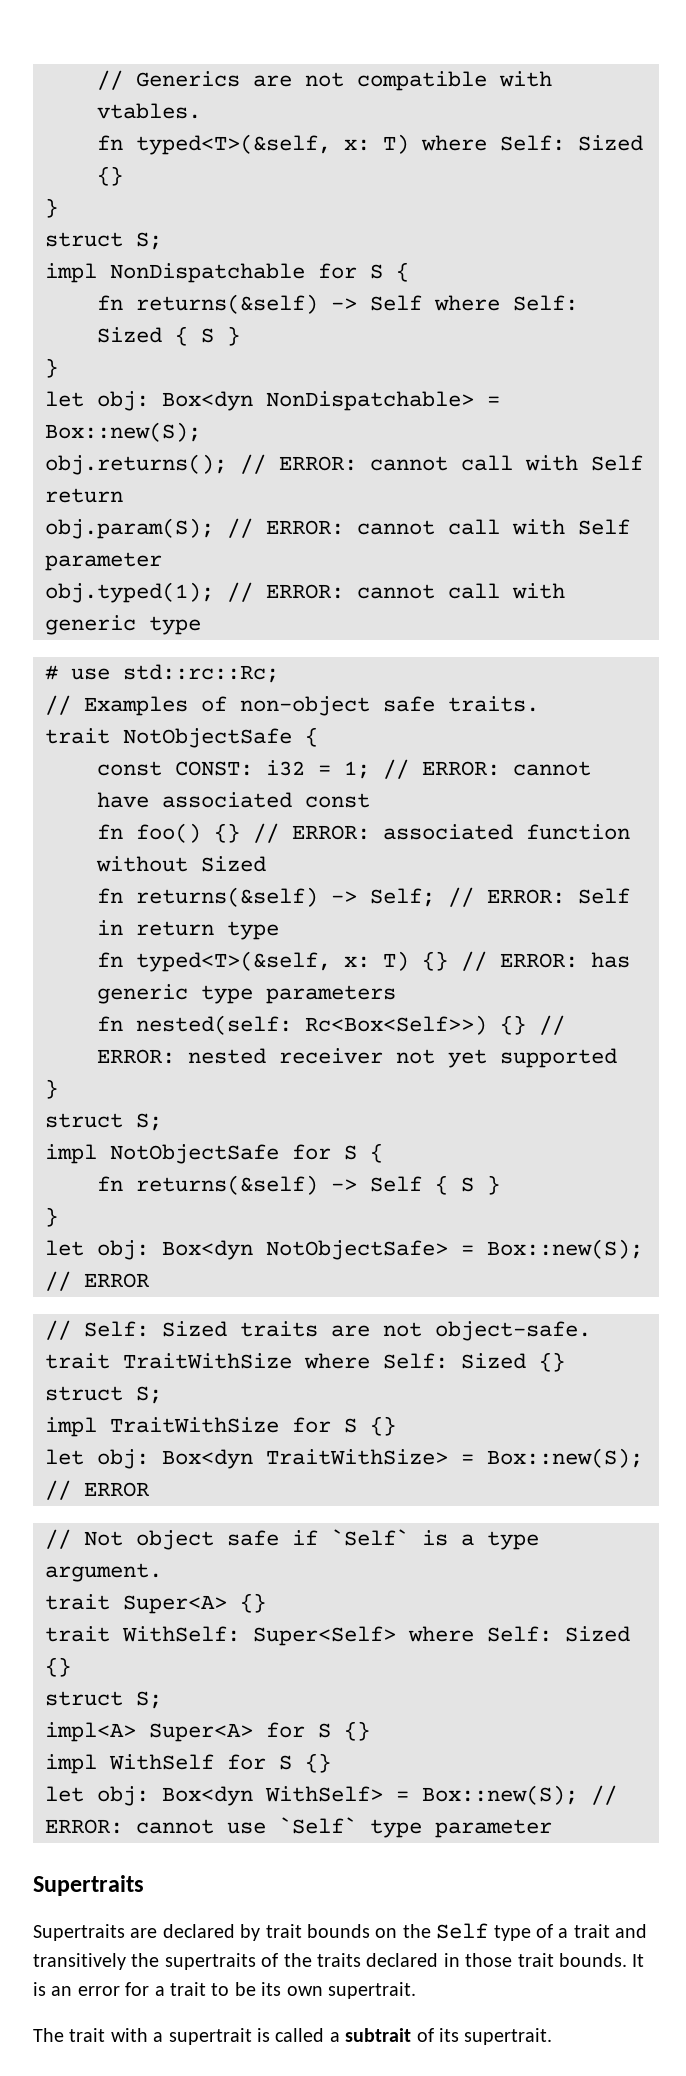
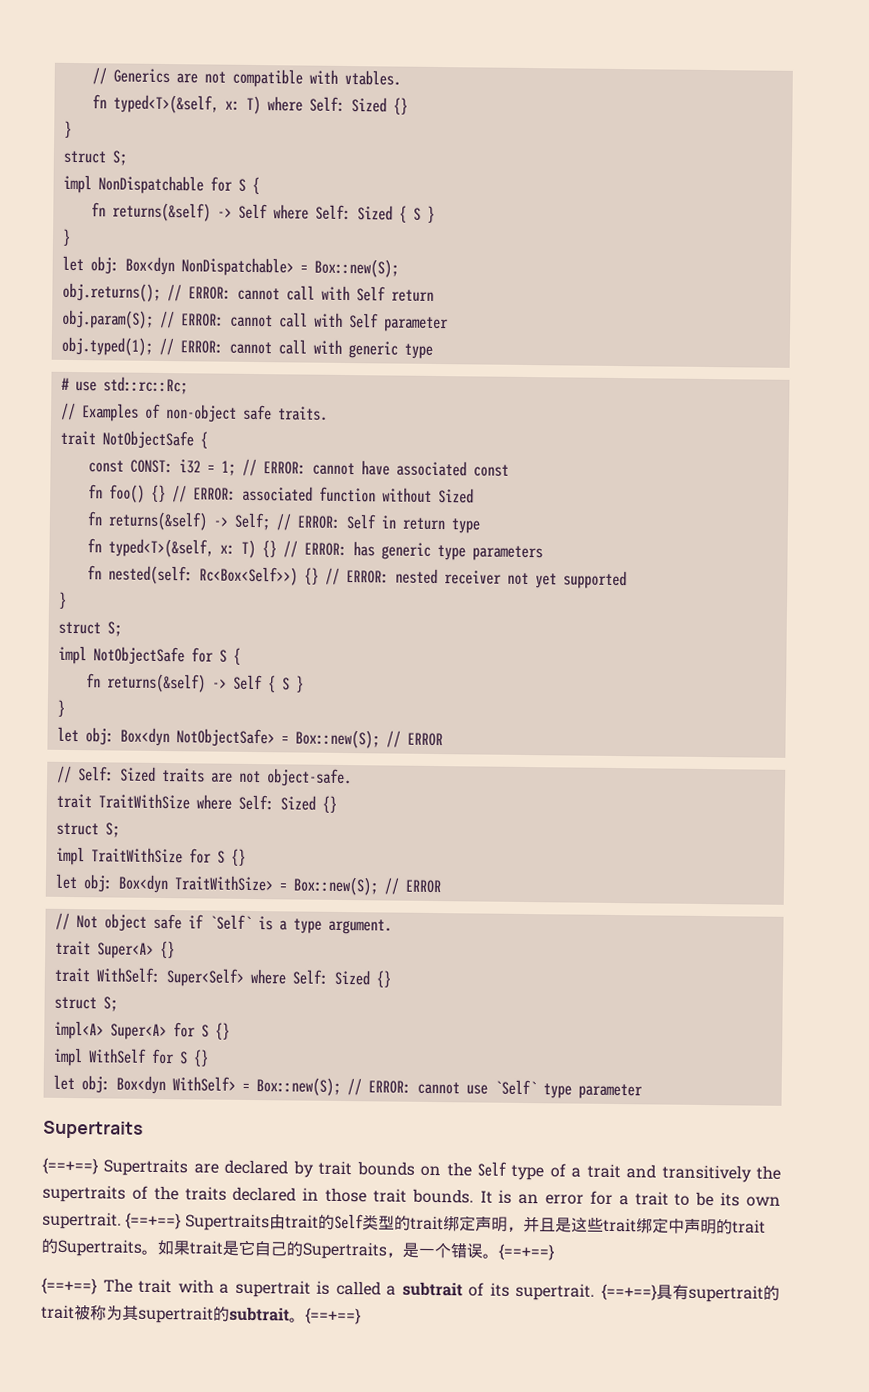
(144, 1885) none -> [42,1157,98,1175] {==+==}
(416, 1990) // -> [125,1212,766,1235] [41,1238,554,1261] [41,1277,97,1295] {==+==} Supertraits由trait的Self类型的trait绑定声明，并且是这些trait绑定中声明的trait的Supertraits。如果trait是它自己的Supertraits，是一个错误。{==+==} // {==+==}
(553, 2036) none -> [601,1283,781,1303] [41,1304,361,1325] {==+==}具有supertrait的trait被称为其supertrait的subtrait。{==+==}

